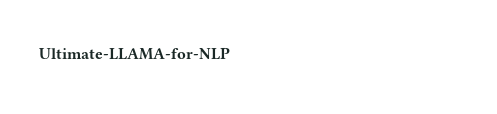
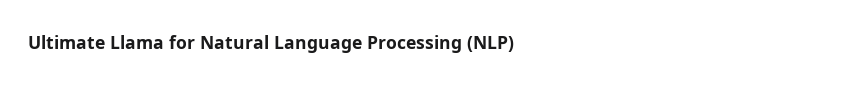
[39,47,230,60] Ultimate-LLAMA-for-NLP -> [28,35,514,53] Ultimate Llama for Natural Language Processing (NLP)

